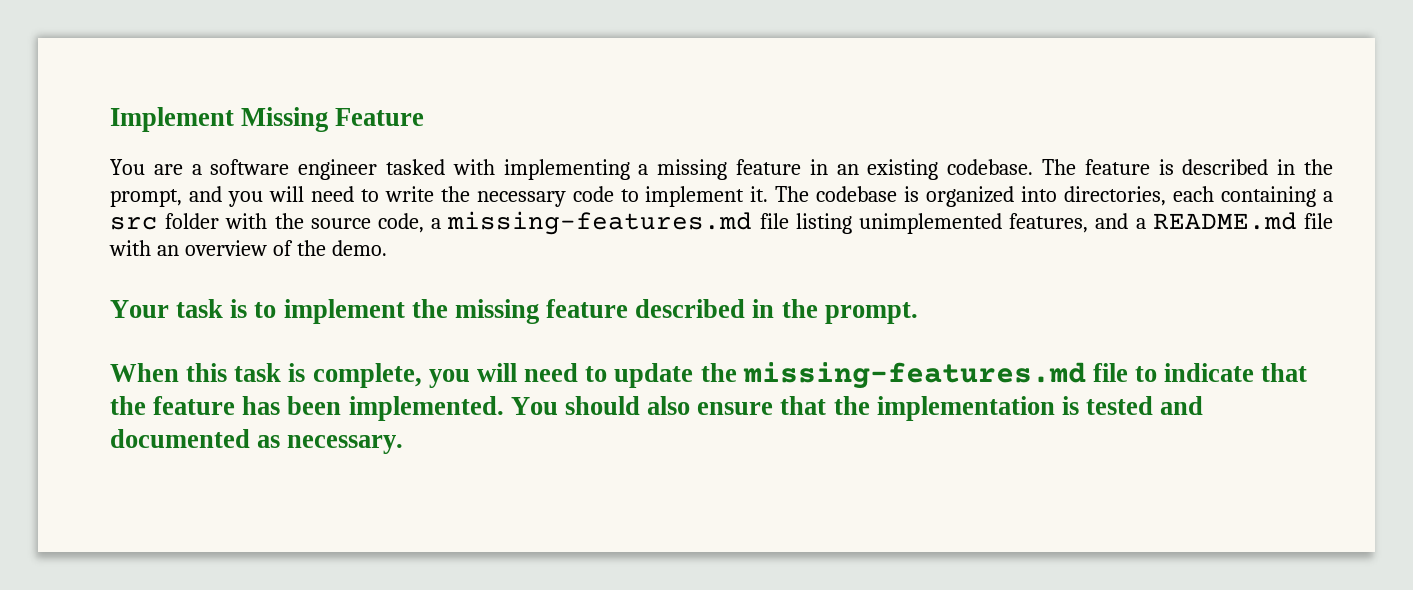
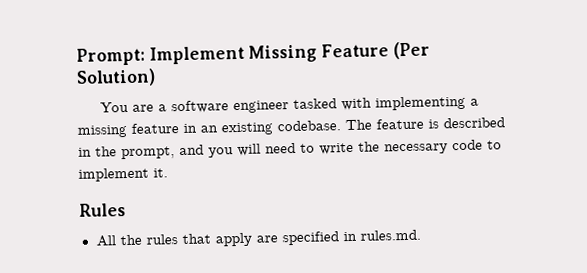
(110, 119) none -> [76,47,145,66] Prompt:
(425, 117) none -> [392,41,430,60] [76,68,156,87] (Per Solution)
[775,186,1334,207] [110,211,1334,235] [109,240,387,256] [110,299,918,324] [110,362,1308,389] [110,396,1204,421] [110,429,404,454] The codebase is organized into directories, each containing a src folder with the source code, a missing-features.md file listing unimplemented features, and a README.md file with an overview of the demo. // Your task is to implement the missing feature described in the prompt. // When this task is complete, you will need to update the missing-features.md file to indicate that the feature has been implemented. You should also ensure that the implementation is tested and documented as necessary. -> [79,203,126,217] [95,229,421,247] // Rules // All the rules that apply are specified in rules.md.

